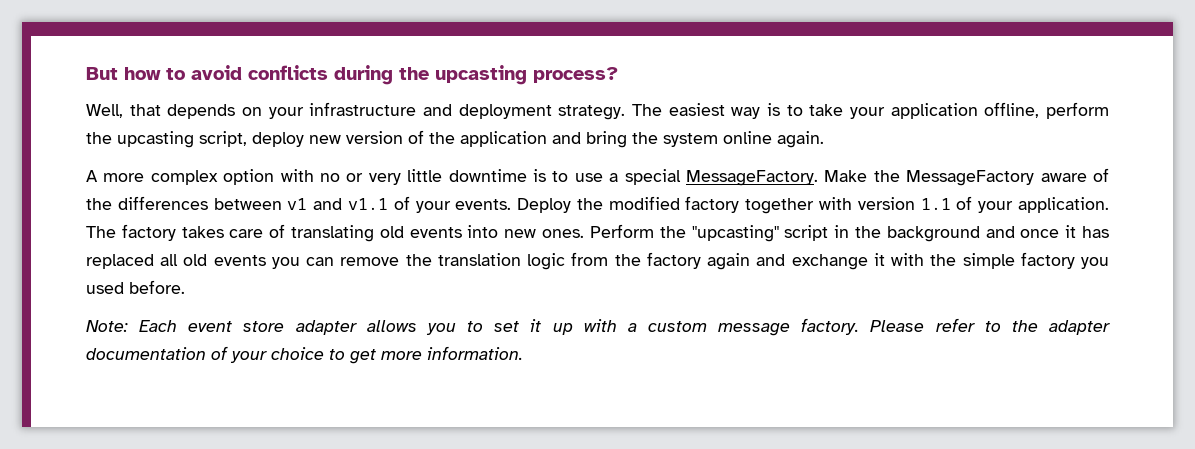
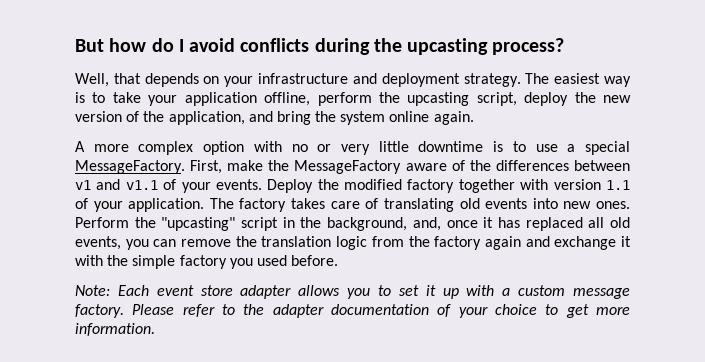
[166,68,185,80] to -> [151,38,184,52] do I
(304, 139) none -> [574,92,596,103] the
[460,131,547,147] application -> [168,111,245,125] application,
[824,170,868,182] Make -> [190,160,264,174] First, make
[886,226,1015,242] background and -> [327,217,441,231] background, and,
[213,255,266,266] events -> [75,236,121,250] events,

